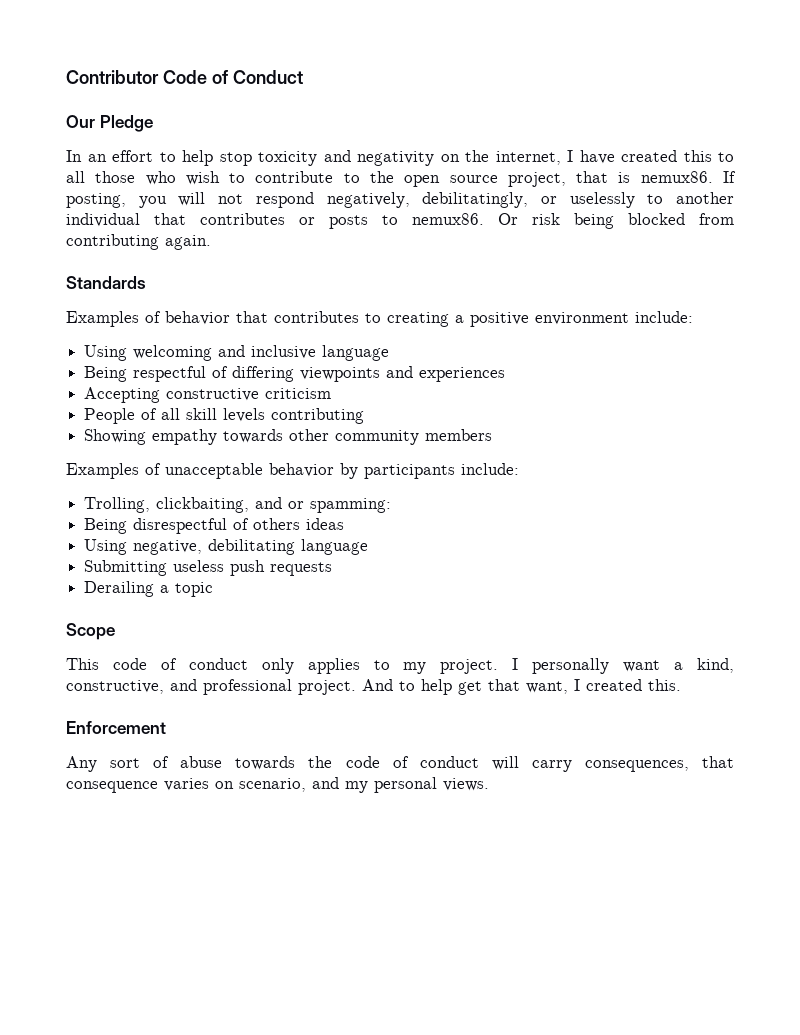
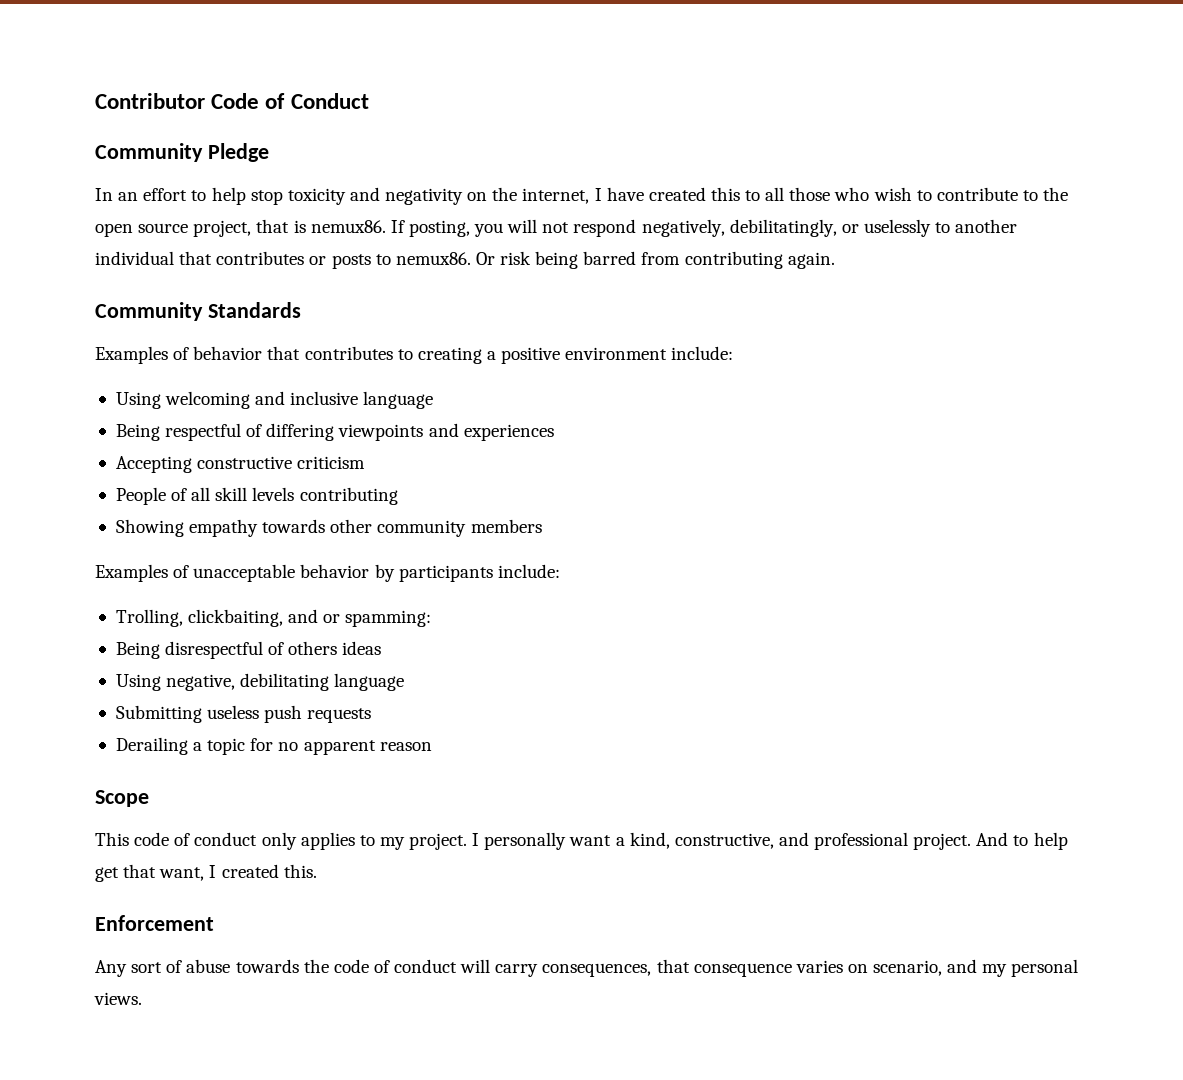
[66,115,95,128] Our -> [95,143,203,162] Community
[628,213,685,225] blocked -> [583,251,637,265] barred
(211, 242) none -> [95,302,203,321] Community
(214, 589) none -> [250,738,432,755] for no apparent reason

